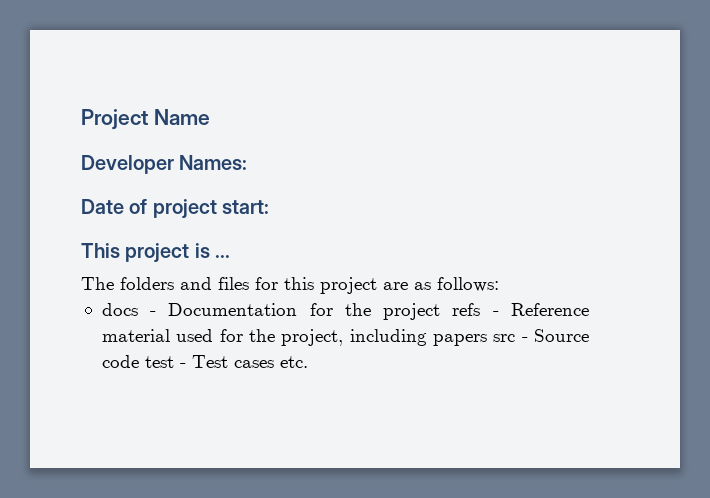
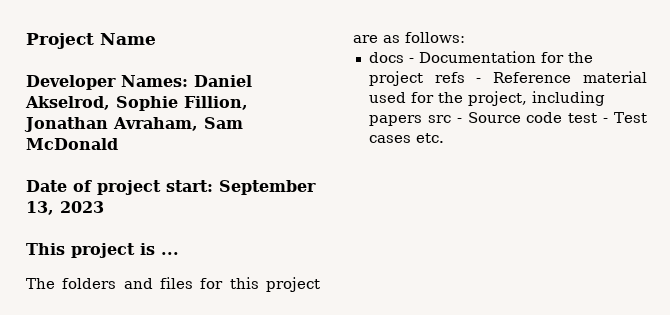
(248, 162) none -> [194,75,252,87] [25,96,248,111] [24,117,243,132] [26,138,118,150] Daniel Akselrod, Sophie Fillion, Jonathan Avraham, Sam McDonald
(270, 207) none -> [219,180,316,195] [26,201,104,215] September 13, 2023

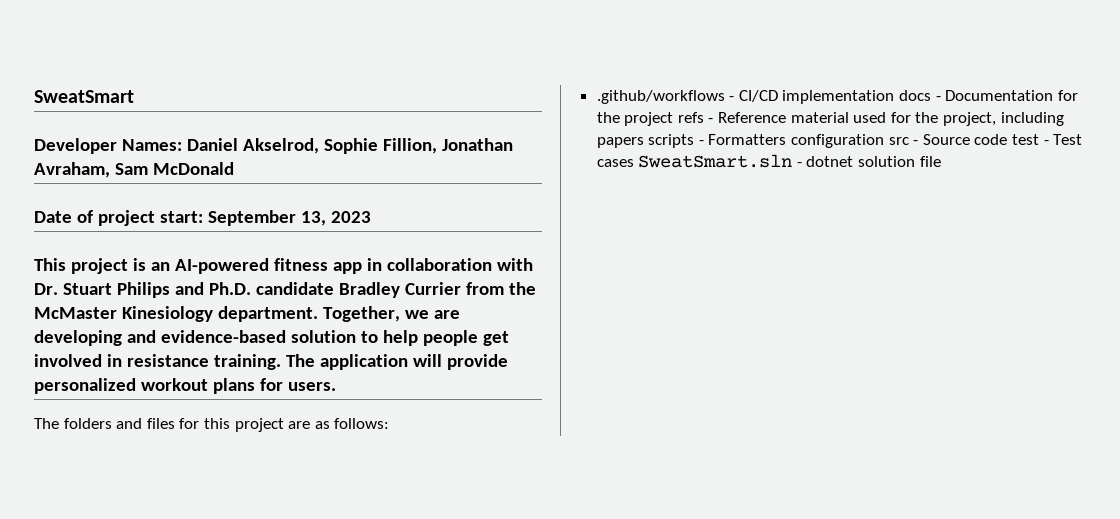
[26,33,156,49] Project Name -> [34,90,134,103] SweatSmart
[161,252,179,255] ... -> [150,258,533,274] [34,282,536,298] [34,306,460,322] [34,330,509,346] [34,354,508,370] [34,378,336,394] an AI-powered fitness app in collaboration with Dr. Stuart Philips and Ph.D. candidate Bradley Currier from the McMaster Kinesiology department. Together, we are developing and evidence-based solution to help people get involved in resistance training. The application will provide personalized workout plans for users.
(465, 37) none -> [596,90,895,104] .github/workflows - CI/CD implementation
(422, 120) none -> [648,134,885,148] scripts - Formatters configuration
[415,133,444,143] etc. -> [638,154,941,168] SweatSmart.sln - dotnet solution file

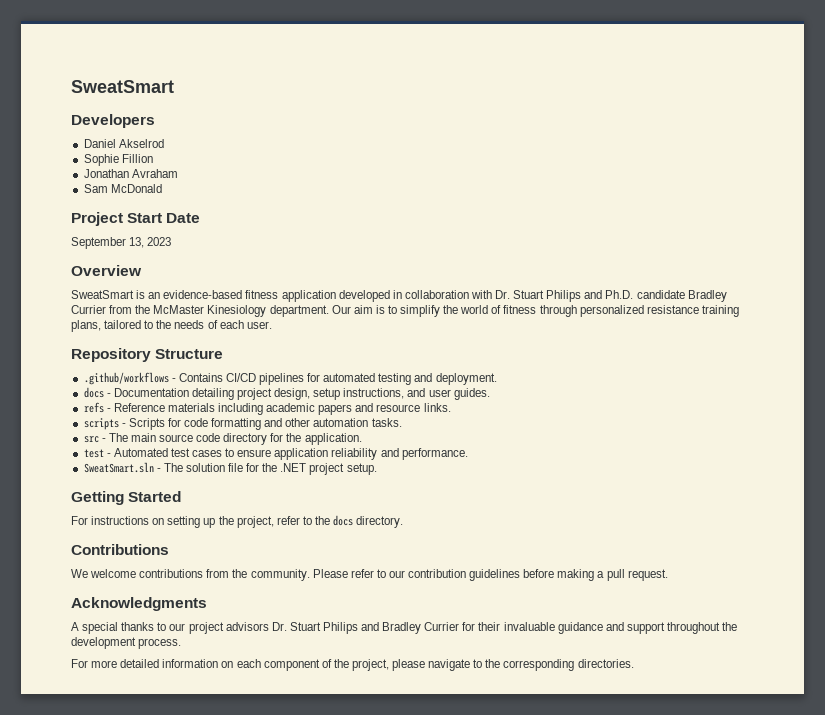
[34,138,513,154] [34,162,110,178] Developer Names: Daniel Akselrod, Sophie Fillion, Jonathan Avraham, -> [71,114,155,128] [83,139,164,148] [83,154,153,166] [83,169,178,178] Developers // Daniel Akselrod // Sophie Fillion // Jonathan Avraham //
(234, 168) none -> [71,212,163,226] Project Start
[76,210,203,226] of project start: -> (201, 218) //
[34,258,362,274] This project is an AI-powered fitness app -> [71,265,142,276] [71,290,390,302] Overview // SweatSmart is an evidence-based fitness application developed
[322,306,460,322] [34,330,509,346] [34,354,508,370] [34,378,336,394] [34,418,390,432] [596,90,1078,104] [596,112,1064,126] [596,134,1083,148] [596,159,634,167] Together, we are developing and evidence-based solution to help people get involved in resistance training. The application will provide personalized workout plans for users. // The folders and files for this project are as follows: // .github/workflows - CI/CD implementation docs - Documentation for the project refs - Reference material used for the project, including papers scripts - Formatters configuration src - Source code test - Test cases -> [331,305,739,317] [71,320,272,332] [71,348,224,362] [83,372,497,385] [83,387,490,400] [83,402,451,415] [83,418,402,430] [83,433,362,445] [83,448,468,460] Our aim is to simplify the world of fitness through personalized resistance training plans, tailored to the needs of each user. // Repository Structure // .github/workflows - Contains CI/CD pipelines for automated testing and deployment. // docs - Documentation detailing project design, setup instructions, and user guides. // refs - Reference materials including academic papers and resource links. // scripts - Scripts for code formatting and other automation tasks. // src - The main source code directory for the application. // test - Automated test cases to ensure application reliability and performance. //
[806,156,854,167] dotnet -> [163,463,183,472] The
(941, 161) none -> [246,463,377,475] [71,491,182,505] [71,515,404,528] [71,544,169,555] [71,569,668,581] [71,597,207,611] [71,622,738,634] [71,637,182,649] [71,659,634,671] for the .NET project setup. // Getting Started // For instructions on setting up the project, refer to the docs directory. // Contributions // We welcome contributions from the community. Please refer to our contribution guidelines before making a pull request. // Acknowledgments // A special thanks to our project advisors Dr. Stuart Philips and Bradley Currier for their invaluable guidance and support throughout the development process. // For more detailed information on each component of the project, please navigate to the corresponding directories.

